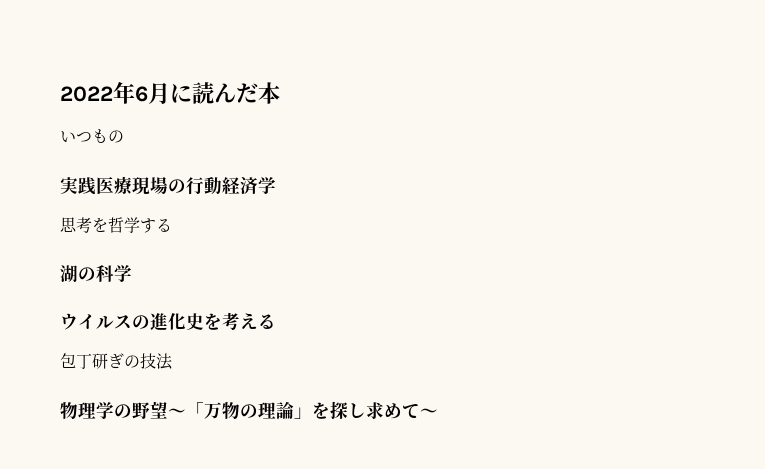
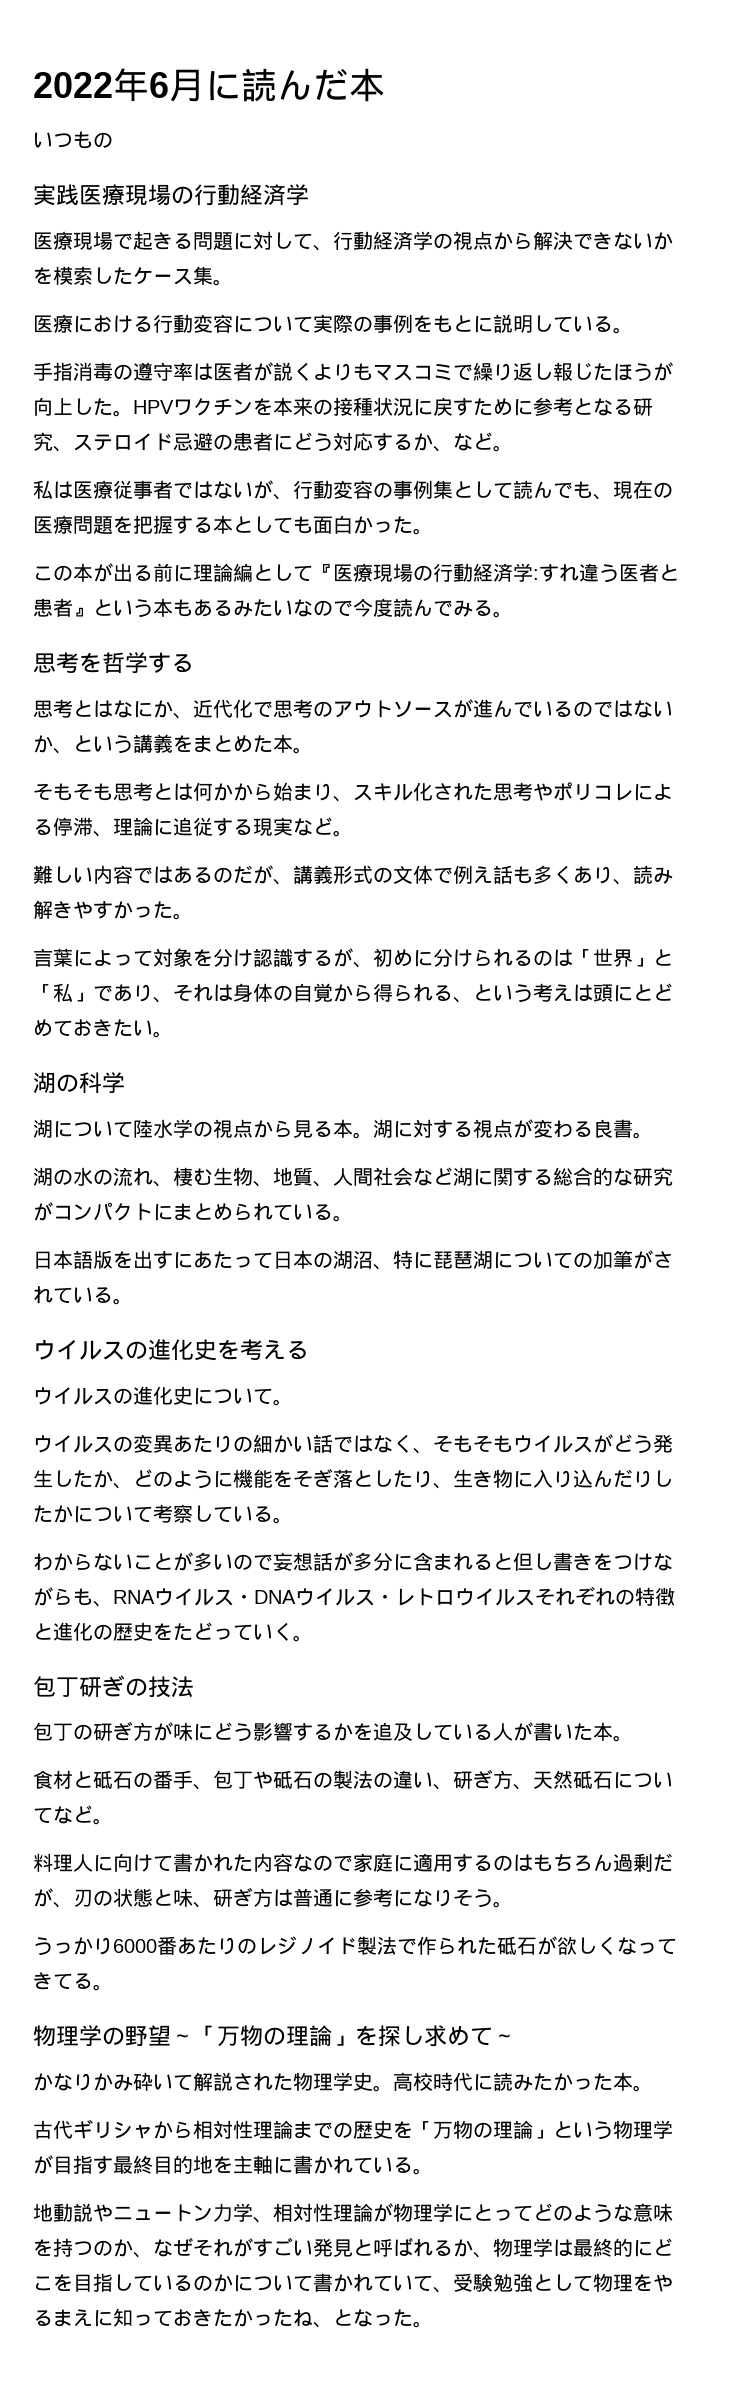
[60,217,172,233] [60,265,132,282] 思考を哲学する // 湖の科学 -> [33,231,673,251] [33,266,233,286] [33,314,633,334] [33,362,673,382] [33,397,653,417] [33,432,513,452] [33,480,673,500] [33,515,433,535] [33,563,679,583] [33,598,513,618] [33,652,194,674] [33,699,673,719] [33,734,313,754] [33,782,673,802] [33,817,353,837] [33,865,673,885] [33,900,193,920] [33,948,673,968] [33,983,673,1003] [33,1019,173,1038] [33,1072,125,1094] [33,1119,653,1139] [33,1167,673,1187] [33,1202,353,1222] [33,1250,673,1270] [33,1286,133,1305] 医療現場で起きる問題に対して、行動経済学の視点から解決できないかを模索したケース集。 // 医療における行動変容について実際の事例をもとに説明している。 // 手指消毒の遵守率は医者が説くよりもマスコミで繰り返し報じたほうが向上した。HPVワクチンを本来の接種状況に戻すために参考となる研究、ステロイド忌避の患者にどう対応するか、など。 // 私は医療従事者ではないが、行動変容の事例集として読んでも、現在の医療問題を把握する本としても面白かった。 // この本が出る前に理論編として『医療現場の行動経済学:すれ違う医者と患者』という本もあるみたいなので今度読んでみる。 // 思考を哲学する // 思考とはなにか、近代化で思考のアウトソースが進んでいるのではないか、という講義をまとめた本。 // そもそも思考とは何かから始まり、スキル化された思考やポリコレによる停滞、理論に追従する現実など。 // 難しい内容ではあるのだが、講義形式の文体で例え話も多くあり、読み解きやすかった。 // 言葉によって対象を分け認識するが、初めに分けられるのは「世界」と「私」であり、それは身体の自覚から得られる、という考えは頭にとどめておきたい。 // 湖の科学 // 湖について陸水学の視点から見る本。湖に対する視点が変わる良書。 // 湖の水の流れ、棲む生物、地質、人間社会など湖に関する総合的な研究がコンパクトにまとめられている。 // 日本語版を出すにあたって日本の湖沼、特に琵琶湖についての加筆がされている。
[60,353,173,370] 包丁研ぎの技法 -> [33,1386,293,1406] [33,1434,673,1454] [33,1468,673,1489] [33,1504,293,1524] [33,1552,673,1571] [33,1586,675,1607] [33,1622,313,1642] [33,1675,194,1698] [33,1721,633,1742] [33,1769,673,1790] [33,1805,113,1825] [33,1853,673,1872] [33,1887,513,1908] [33,1936,677,1956] [33,1972,113,1991] ウイルスの進化史について。 // ウイルスの変異あたりの細かい話ではなく、そもそもウイルスがどう発生したか、どのように機能をそぎ落としたり、生き物に入り込んだりしたかについて考察している。 // わからないことが多いので妄想話が多分に含まれると但し書きをつけながらも、RNAウイルス・DNAウイルス・レトロウイルスそれぞれの特徴と進化の歴史をたどっていく。 // 包丁研ぎの技法 // 包丁の研ぎ方が味にどう影響するかを追及している人が書いた本。 // 食材と砥石の番手、包丁や砥石の製法の違い、研ぎ方、天然砥石についてなど。 // 料理人に向けて書かれた内容なので家庭に適用するのはもちろん過剰だが、刃の状態と味、研ぎ方は普通に参考になりそう。 // うっかり6000番あたりのレジノイド製法で作られた砥石が欲しくなってきてる。
(438, 412) none -> [33,2072,653,2092] [33,2119,673,2140] [33,2155,433,2175] [33,2203,673,2223] [33,2237,673,2258] [33,2273,673,2293] [33,2308,433,2328] // かなりかみ砕いて解説された物理学史。高校時代に読みたかった本。 // 古代ギリシャから相対性理論までの歴史を「万物の理論」という物理学が目指す最終目的地を主軸に書かれている。 // 地動説やニュートン力学、相対性理論が物理学にとってどのような意味を持つのか、なぜそれがすごい発見と呼ばれるか、物理学は最終的にどこを目指しているのかについて書かれていて、受験勉強として物理をやるまえに知っておきたかったね、となった。

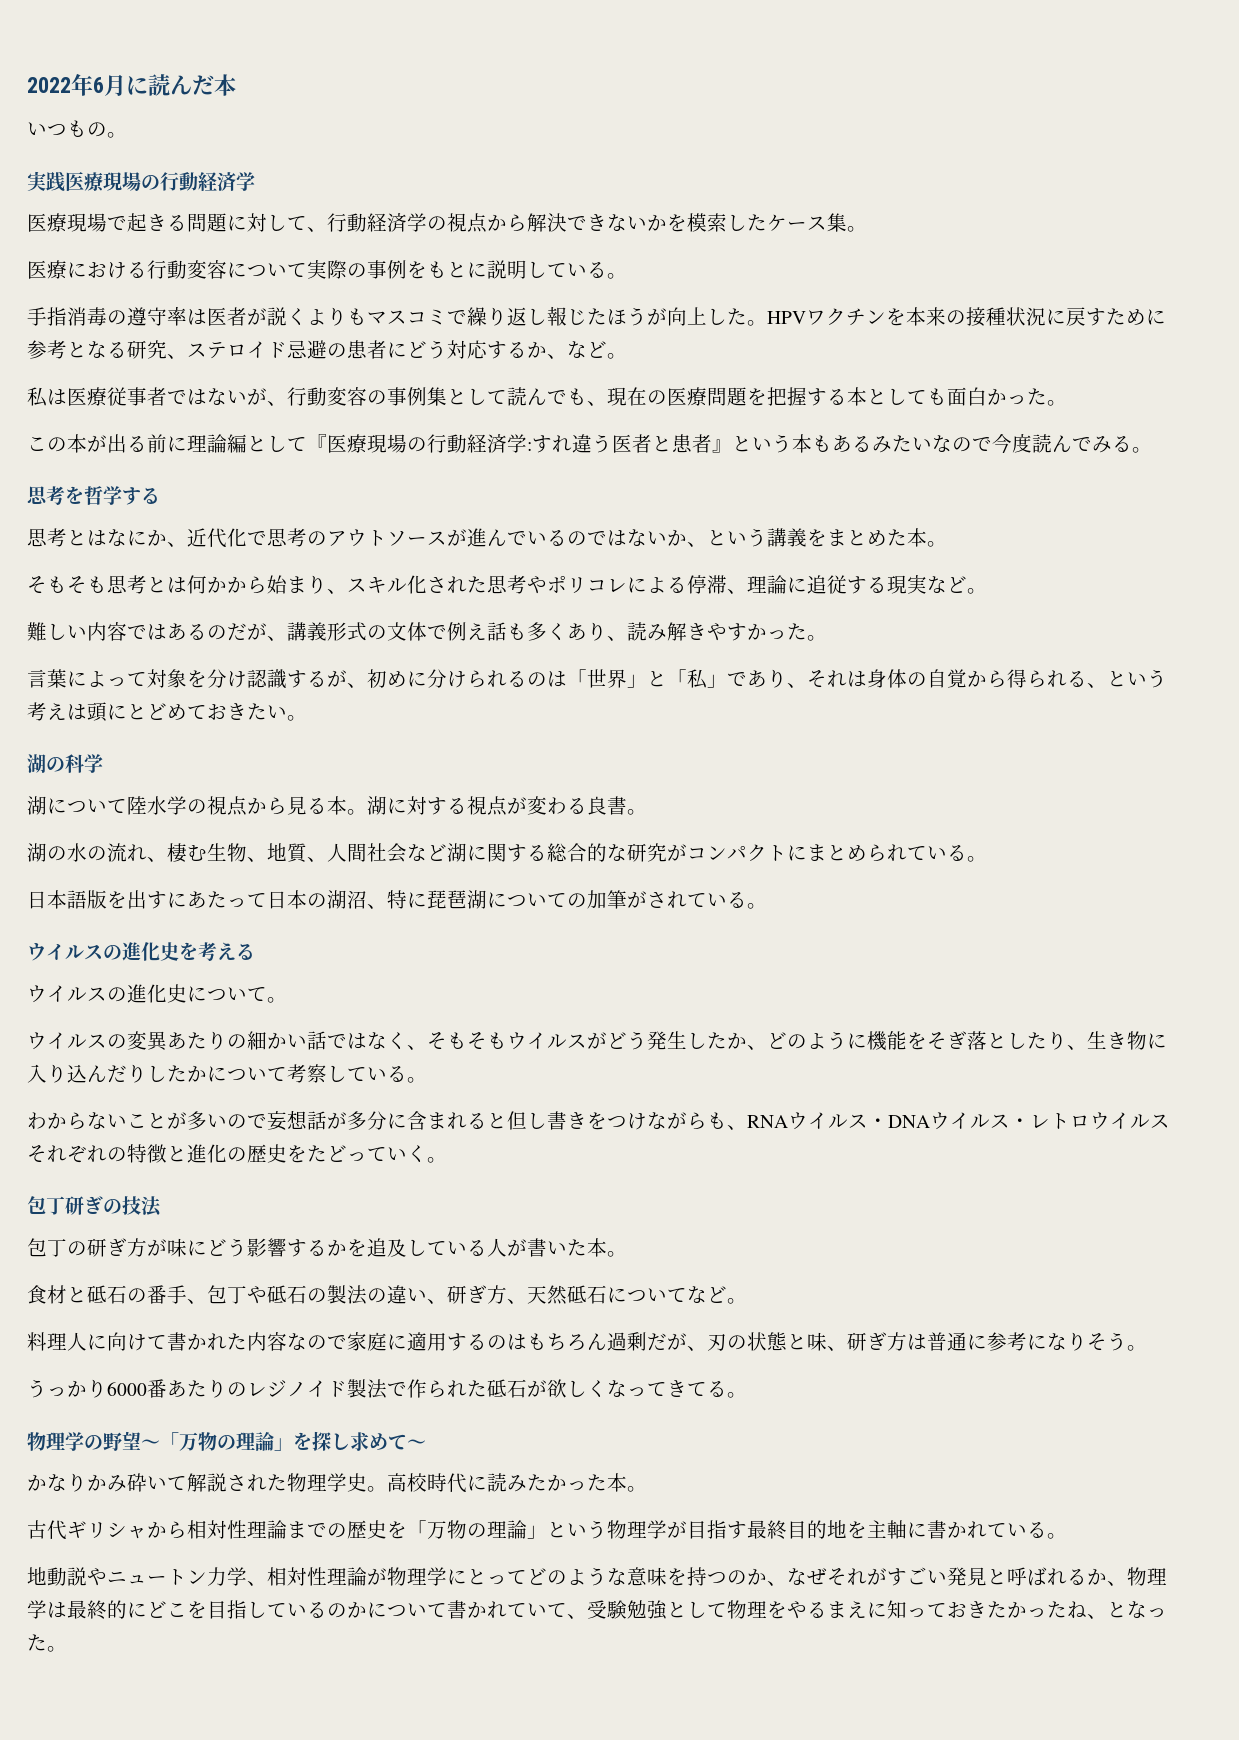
(113, 140) none -> [107,132,127,138] 。

